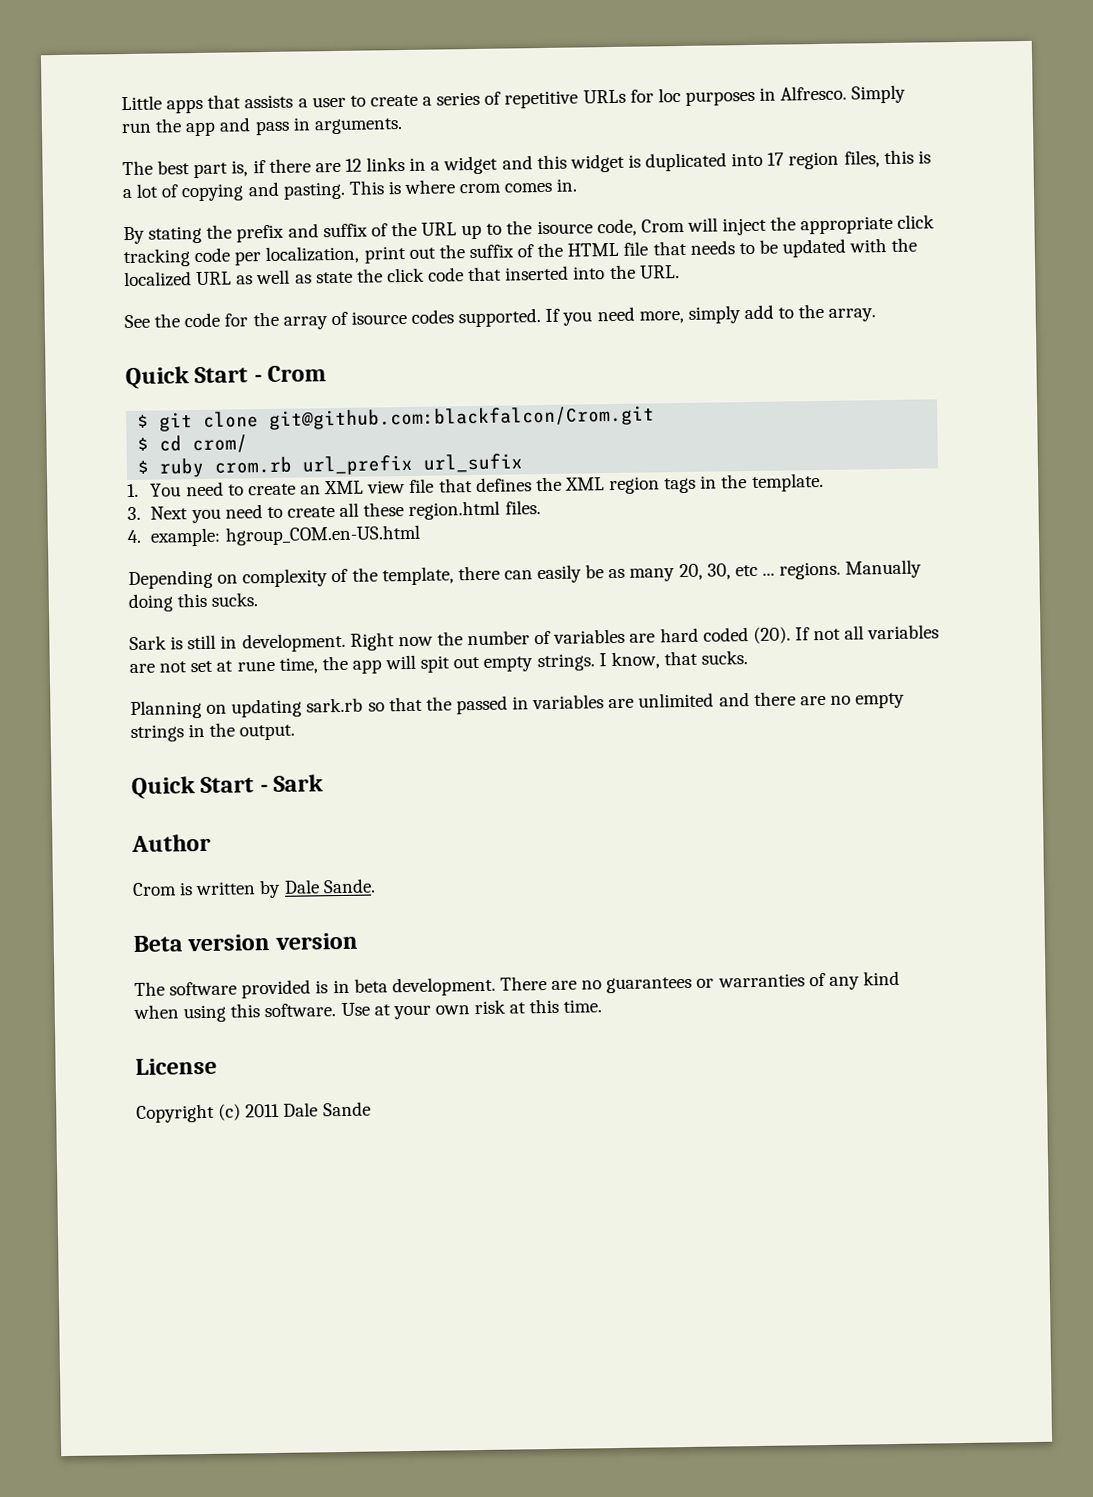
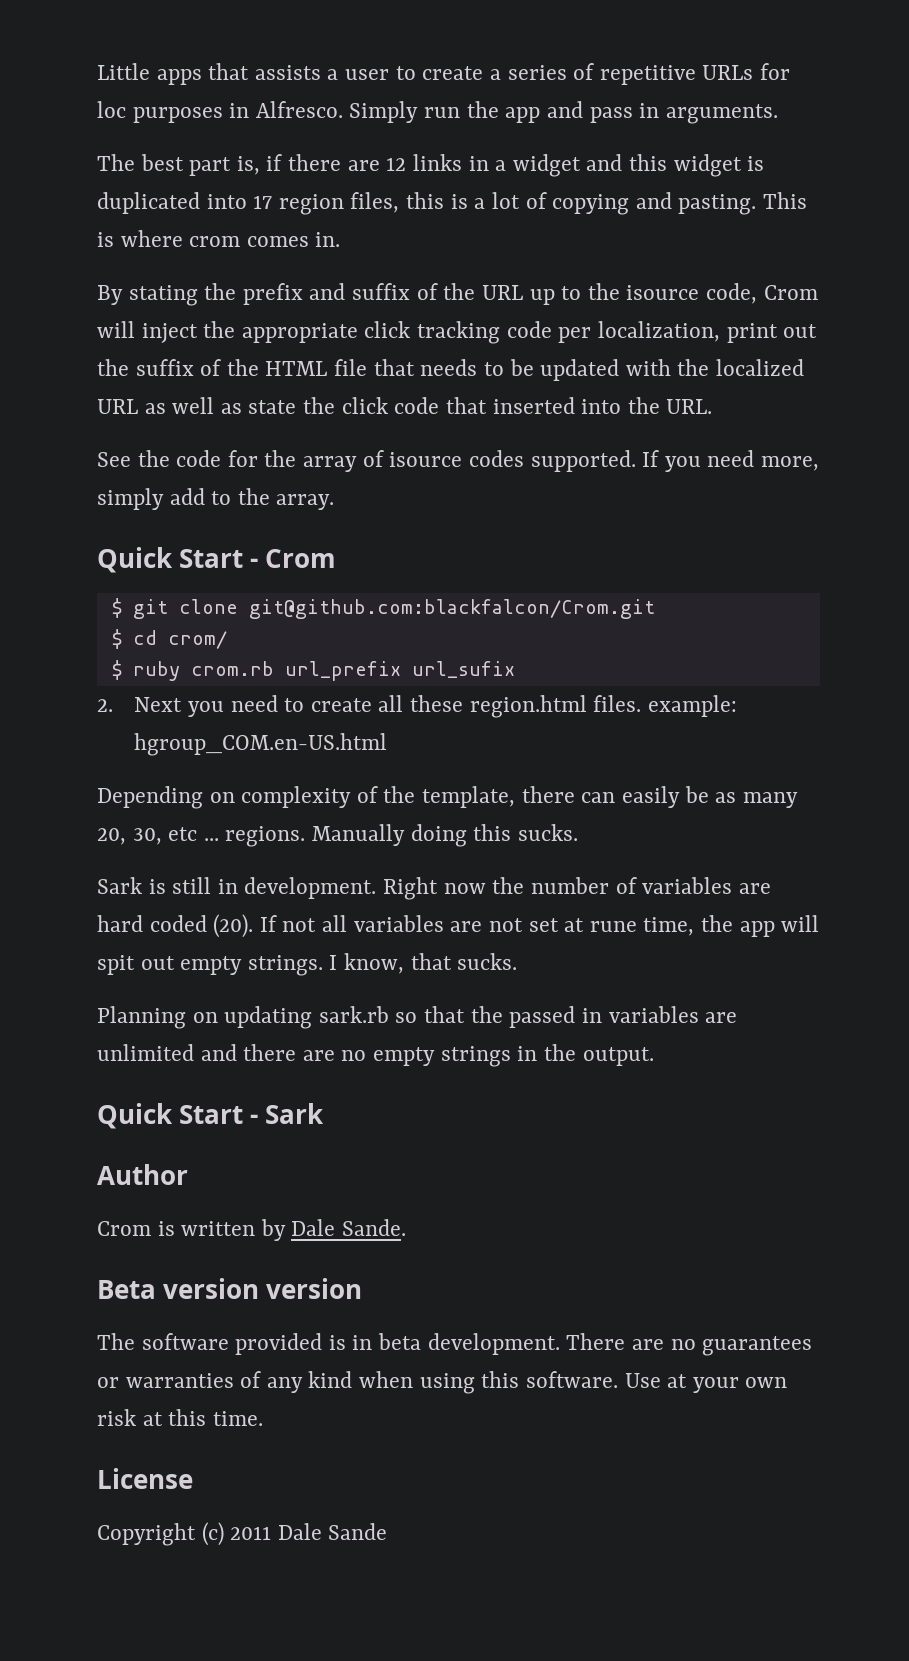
[127,472,824,498] [127,506,141,521] 1. You need to create an XML view file that defines the XML region tags in the template. // 3. -> [97,699,113,712] 2.
[127,529,141,544] // 4. -> (642, 703) none

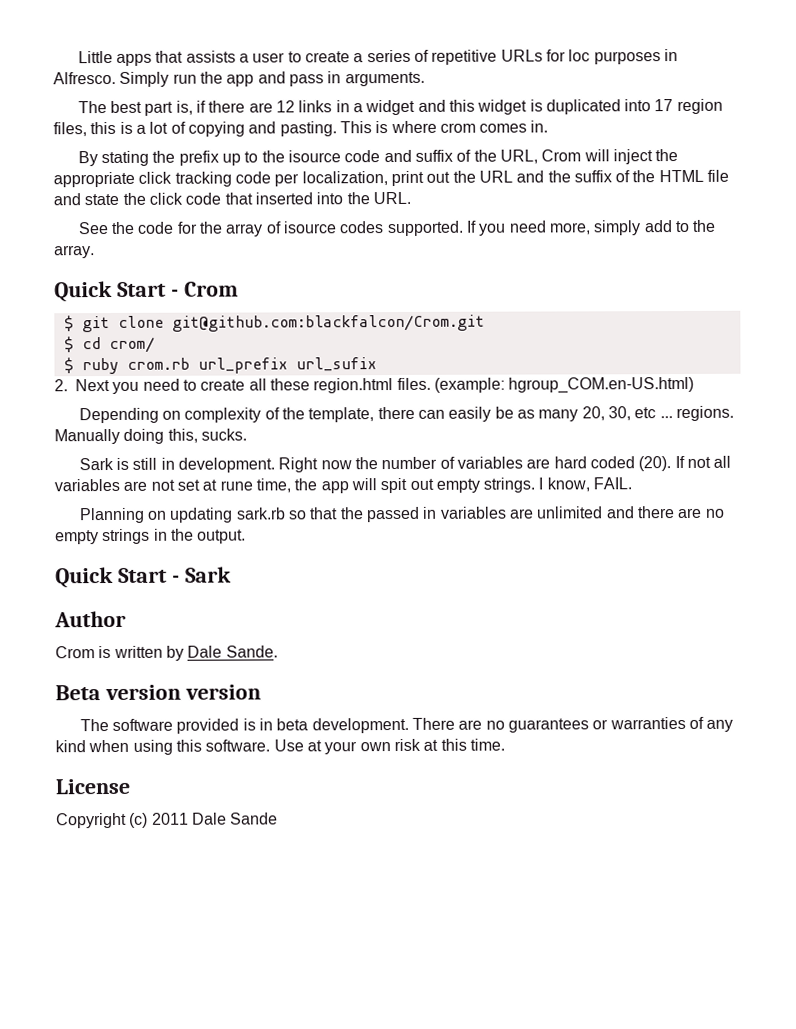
[309,283,757,305] and suffix of the URL up to the isource code, -> [222,149,538,166] up to the isource code and suffix of the URL,
(129, 367) none -> [478,170,571,183] URL and the
[373,359,804,381] [97,397,242,414] that needs to be updated with the localized URL as well as -> [53,193,81,206] and
[647,695,737,717] [134,733,388,756] example: hgroup_COM.en-US.html -> [433,376,695,394] (example: hgroup_COM.en-US.html)
[473,824,512,841] this -> [167,428,198,443] this,
[410,953,518,970] that sucks. -> [593,477,633,490] FAIL.

